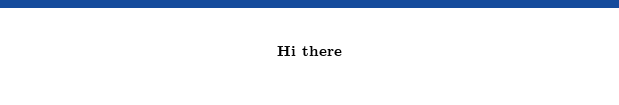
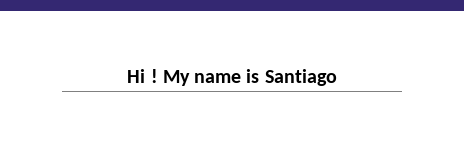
[302,46,342,56] there -> [150,69,337,86] ! My name is Santiago

